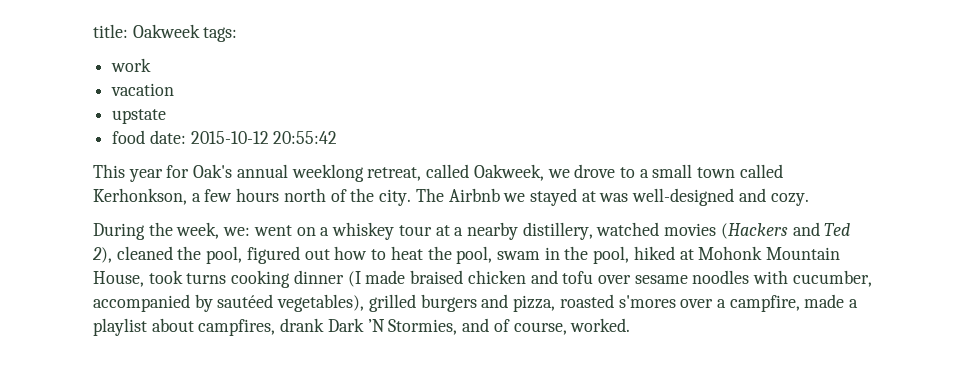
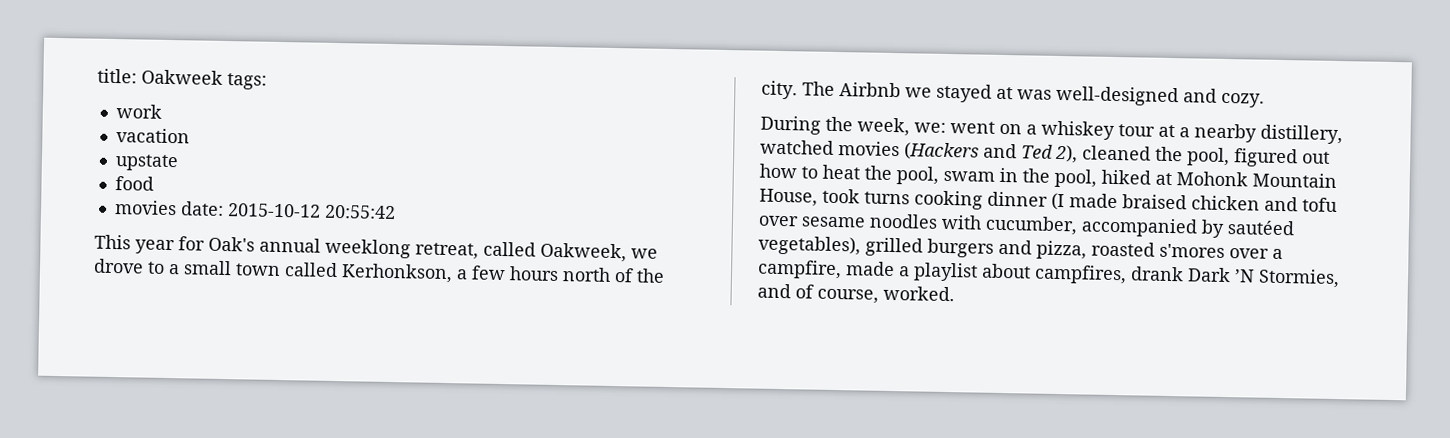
(146, 137) none -> [113,200,177,216] // movies

